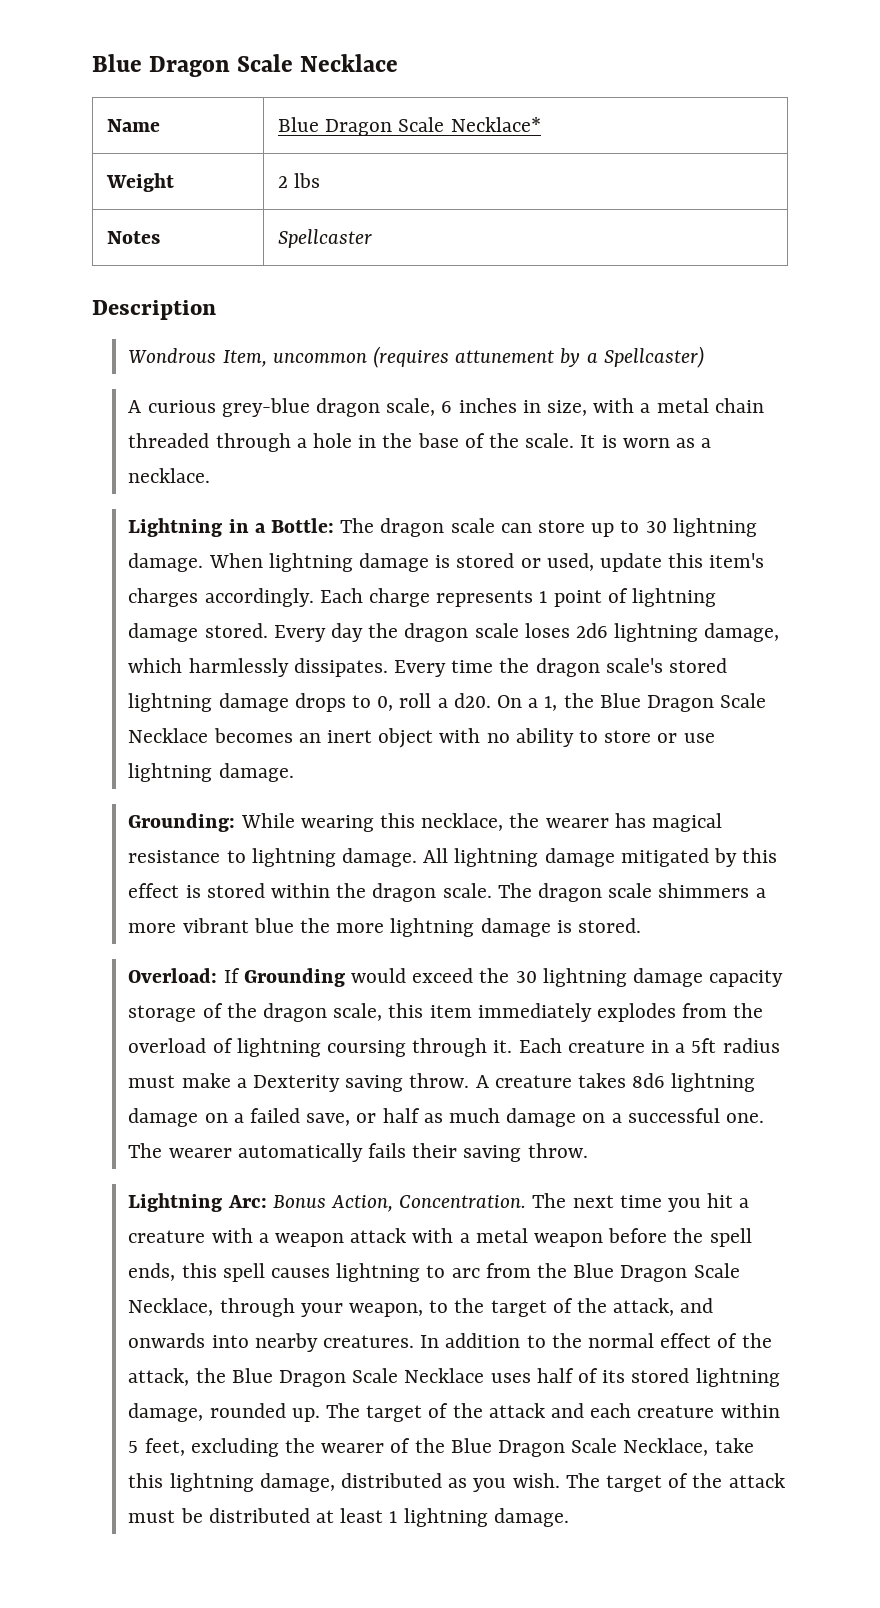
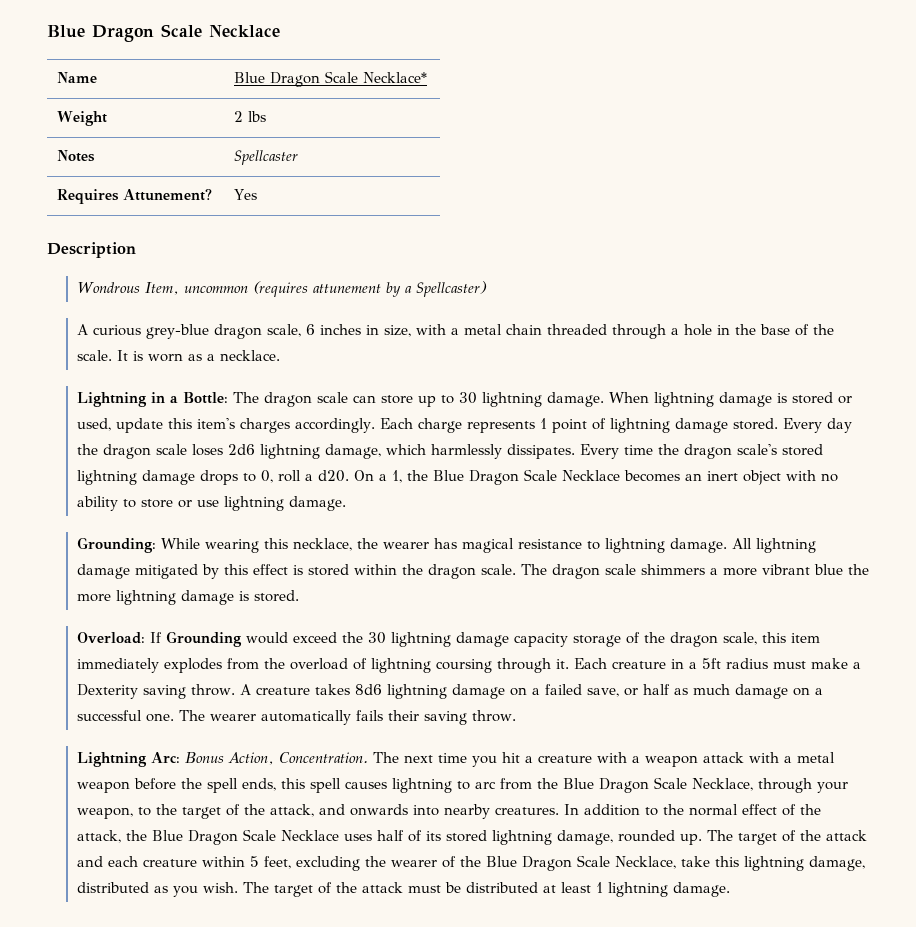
(373, 238) none -> [57,189,213,204] [234,189,258,200] // Requires Attunement? | Yes

